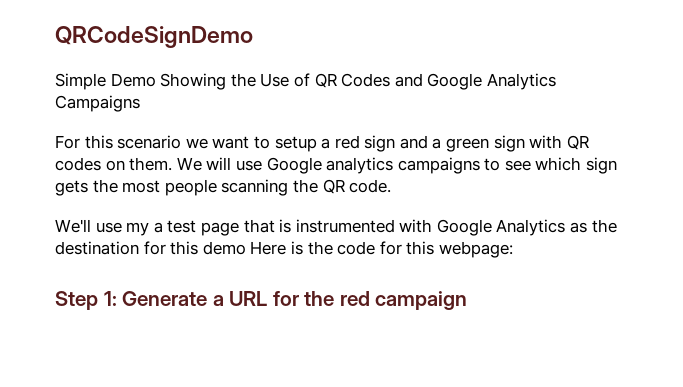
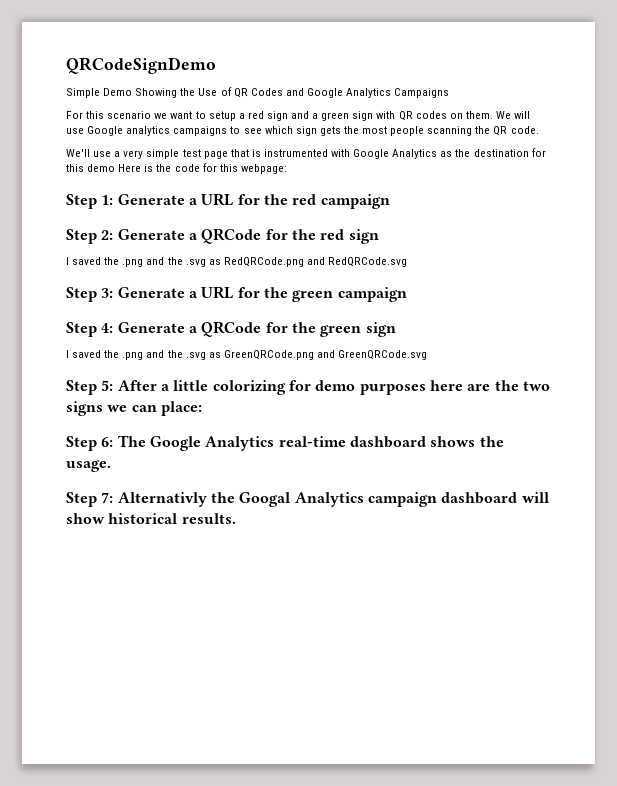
[126,222,163,236] my a -> [114,149,180,159] a very simple
(468, 300) none -> [66,228,379,244] [66,257,408,267] [66,286,407,302] [66,321,396,337] [66,350,428,360] [66,380,550,395] [66,401,202,416] [66,435,504,451] [66,460,111,472] [66,492,549,507] [66,513,236,524] // Step 2: Generate a QRCode for the red sign // I saved the .png and the .svg as RedQRCode.png and RedQRCode.svg // Step 3: Generate a URL for the green campaign // Step 4: Generate a QRCode for the green sign // I saved the .png and the .svg as GreenQRCode.png and GreenQRCode.svg // Step 5: After a little colorizing for demo purposes here are the two signs we can place: // Step 6: The Google Analytics real-time dashboard shows the usage. // Step 7: Alternativly the Googal Analytics campaign dashboard will show historical results.

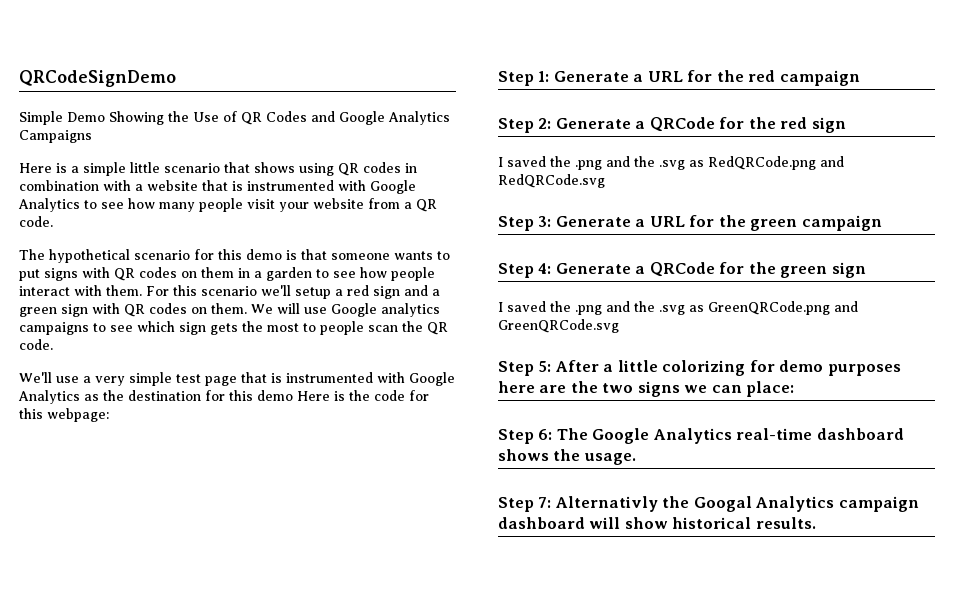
[66,111,206,119] For this scenario we want to -> [19,162,417,176] [19,180,416,194] [18,198,437,212] [19,216,53,227] [19,249,450,263] [19,267,435,281] [19,285,291,296] Here is a simple little scenario that shows using QR codes in combination with a website that is instrumented with Google Analytics to see how many people visit your website from a QR code. // The hypothetical scenario for this demo is that someone wants to put signs with QR codes on them in a garden to see how people interact with them. For this scenario we'll
[390,126,473,136] people scanning -> [303,321,398,335] to people scan

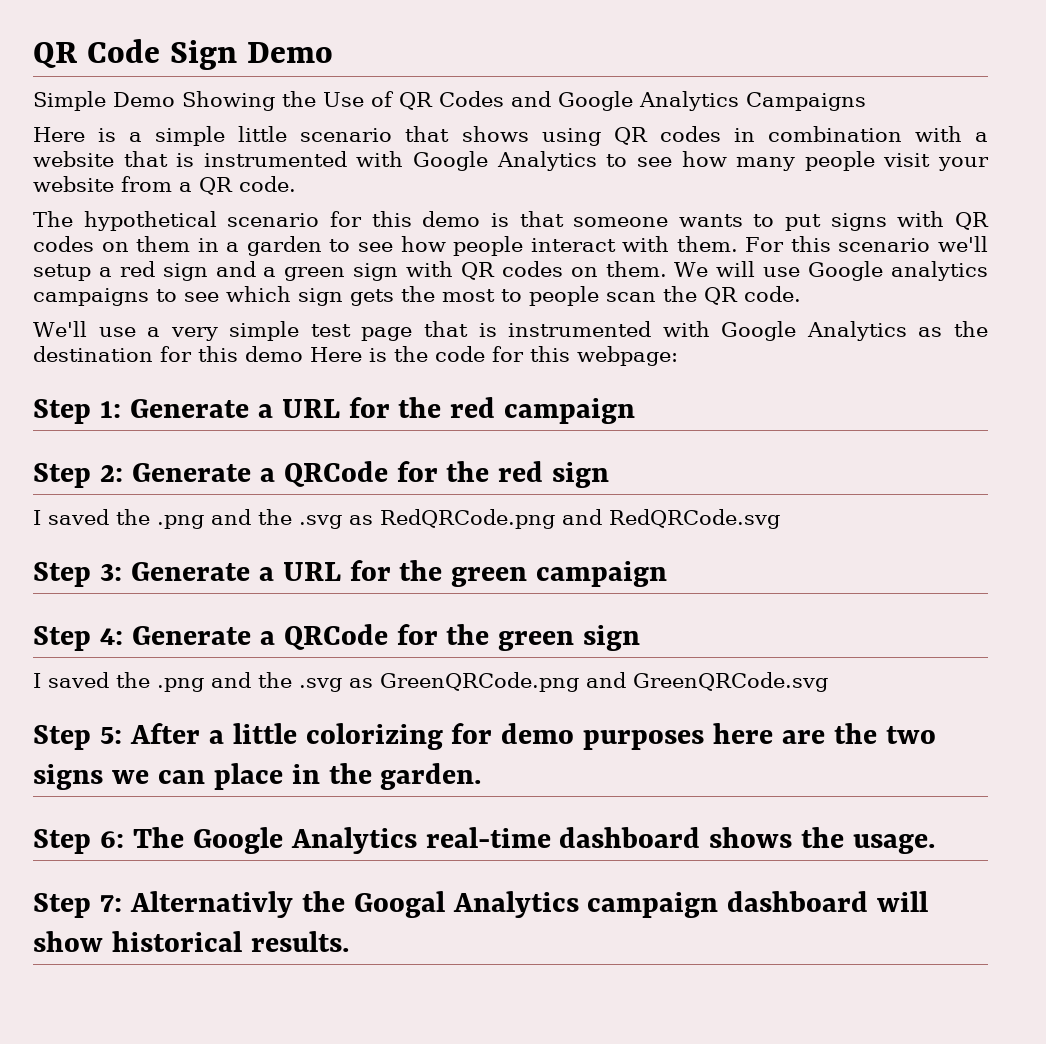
[19,70,176,87] QRCodeSignDemo -> [33,39,333,70] QR Code Sign Demo
[746,381,795,397] place: -> [213,763,482,790] place in the garden.

